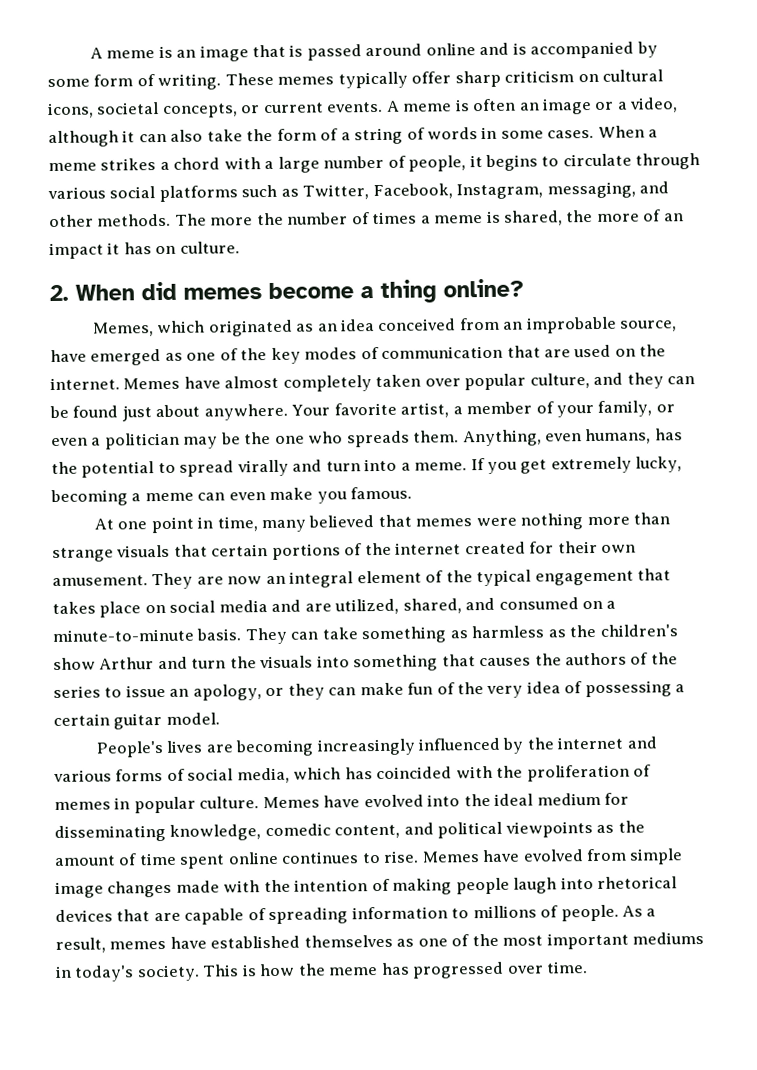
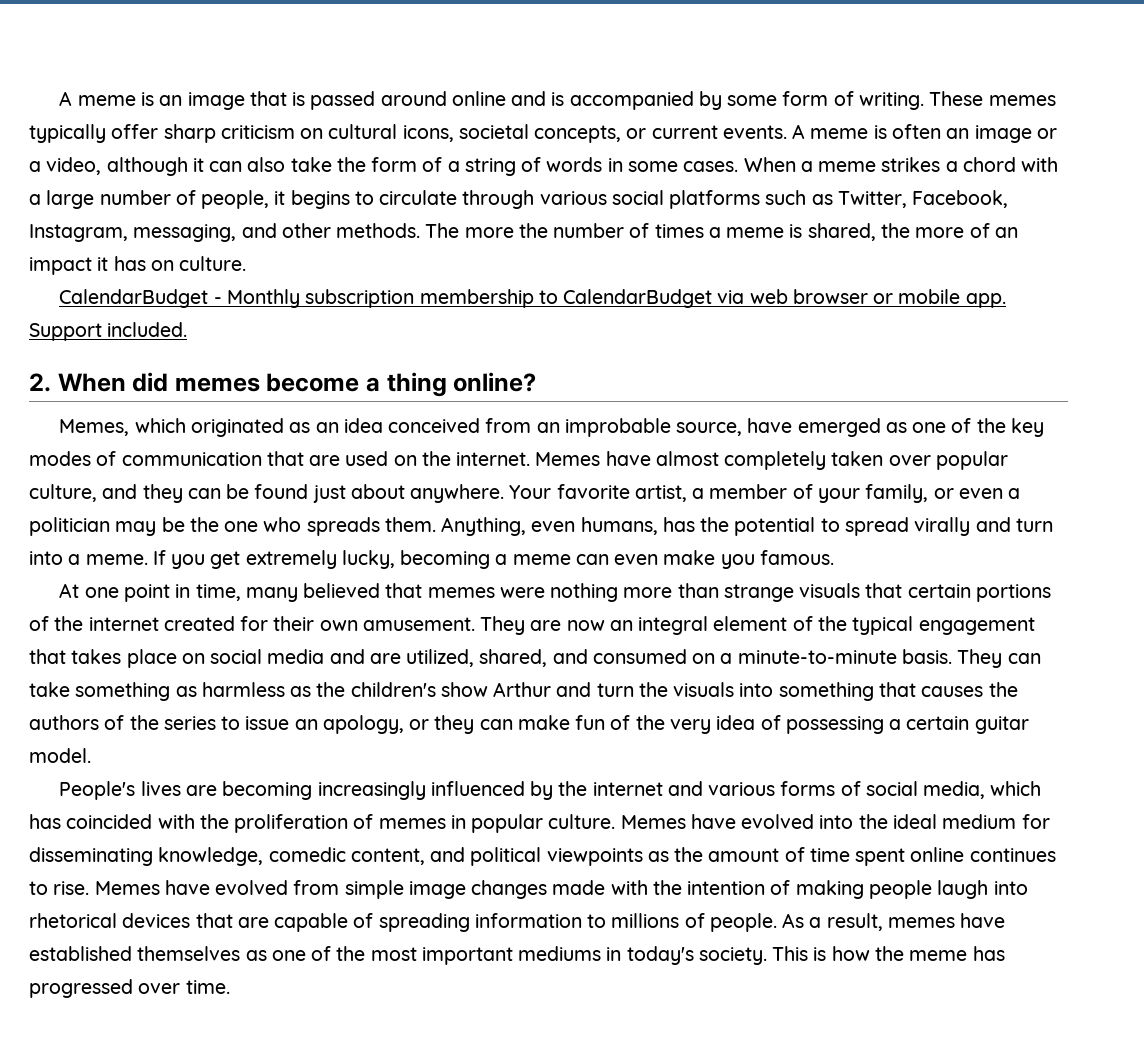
(240, 247) none -> [59,289,1006,308] [29,322,188,341] // CalendarBudget - Monthly subscription membership to CalendarBudget via web browser or mobile app. Support included.

